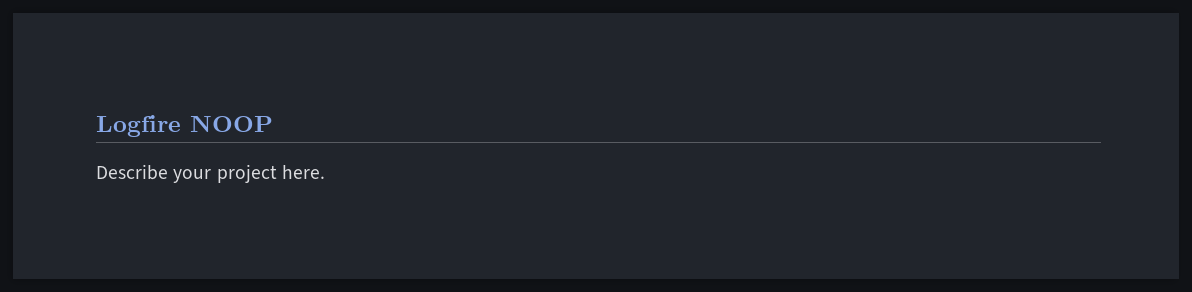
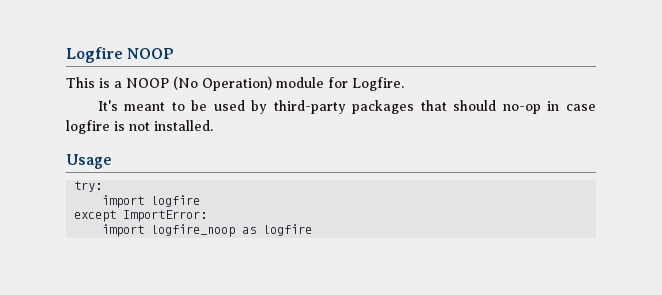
[96,164,325,183] Describe your project here. -> [66,76,404,91] [97,100,596,114] [66,120,213,134] [66,154,112,169] [74,181,103,192] [102,195,201,208] [74,210,208,222] [102,224,313,237] This is a NOOP (No Operation) module for Logfire. // It's meant to be used by third-party packages that should no-op in case logfire is not installed. // Usage // try: // import logfire // except ImportError: // import logfire_noop as logfire

